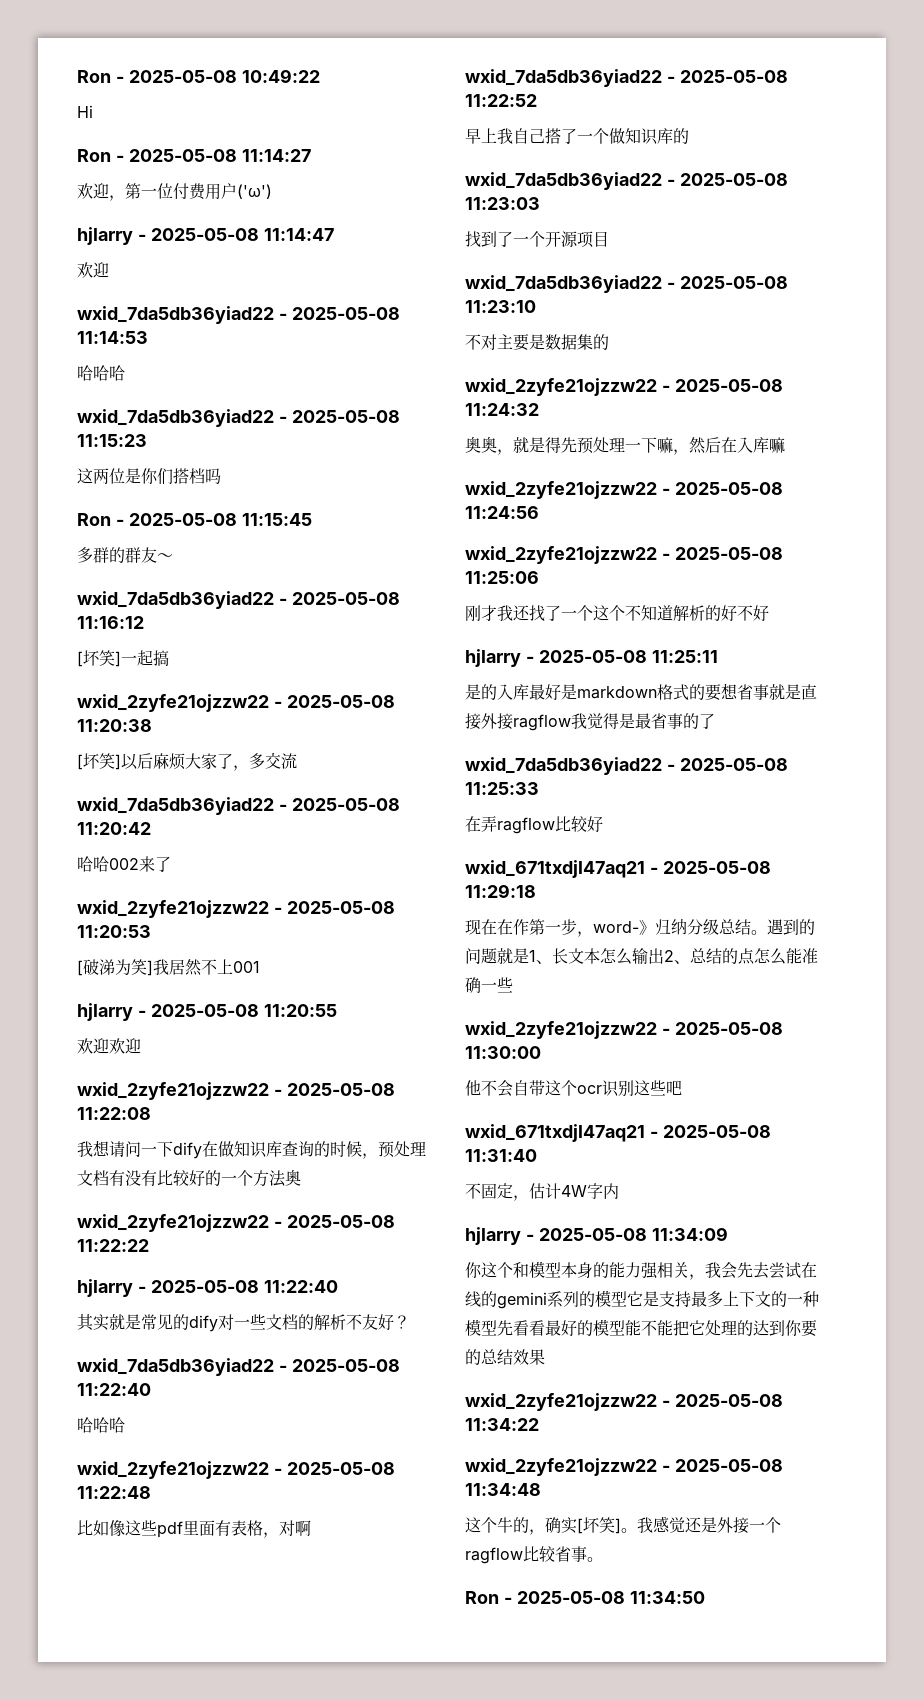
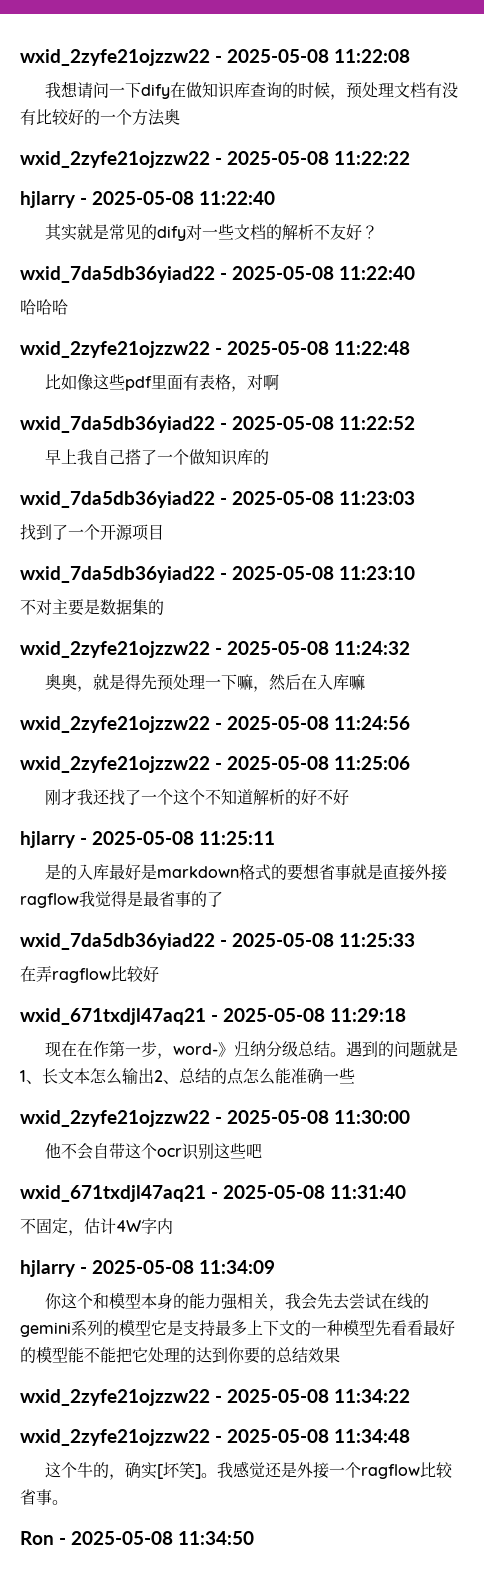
[77,69,320,83] [77,105,93,118] [77,149,311,162] [77,183,272,201] [77,227,334,245] [77,262,109,278] [77,306,400,324] [77,331,148,344] [77,365,125,381] [77,409,400,427] [77,434,147,447] [77,468,221,485] [77,513,312,526] [77,547,173,563] [77,591,400,609] [77,616,144,629] [77,650,169,667] [77,694,395,712] [77,719,152,732] [77,752,297,771] [77,797,400,815] [77,822,151,835] [77,856,171,872] [77,900,395,918] [77,925,151,938] [77,959,260,976] [77,1003,337,1021] [77,1038,141,1054] Ron - 2025-05-08 10:49:22 // Hi // Ron - 2025-05-08 11:14:27 // 欢迎，第一位付费用户('ω') // hjlarry - 2025-05-08 11:14:47 // 欢迎 // wxid_7da5db36yiad22 - 2025-05-08 11:14:53 // 哈哈哈 // wxid_7da5db36yiad22 - 2025-05-08 11:15:23 // 这两位是你们搭档吗 // Ron - 2025-05-08 11:15:45 // 多群的群友～ // wxid_7da5db36yiad22 - 2025-05-08 11:16:12 // [坏笑]一起搞 // wxid_2zyfe21ojzzw22 - 2025-05-08 11:20:38 // [坏笑]以后麻烦大家了，多交流 // wxid_7da5db36yiad22 - 2025-05-08 11:20:42 // 哈哈002来了 // wxid_2zyfe21ojzzw22 - 2025-05-08 11:20:53 // [破涕为笑]我居然不上001 // hjlarry - 2025-05-08 11:20:55 // 欢迎欢迎 // -> (20, 57) none

